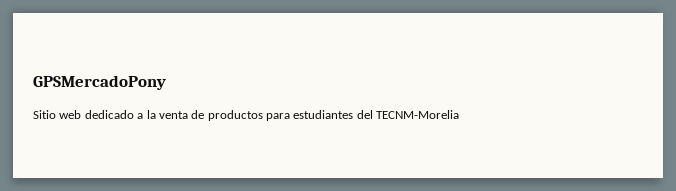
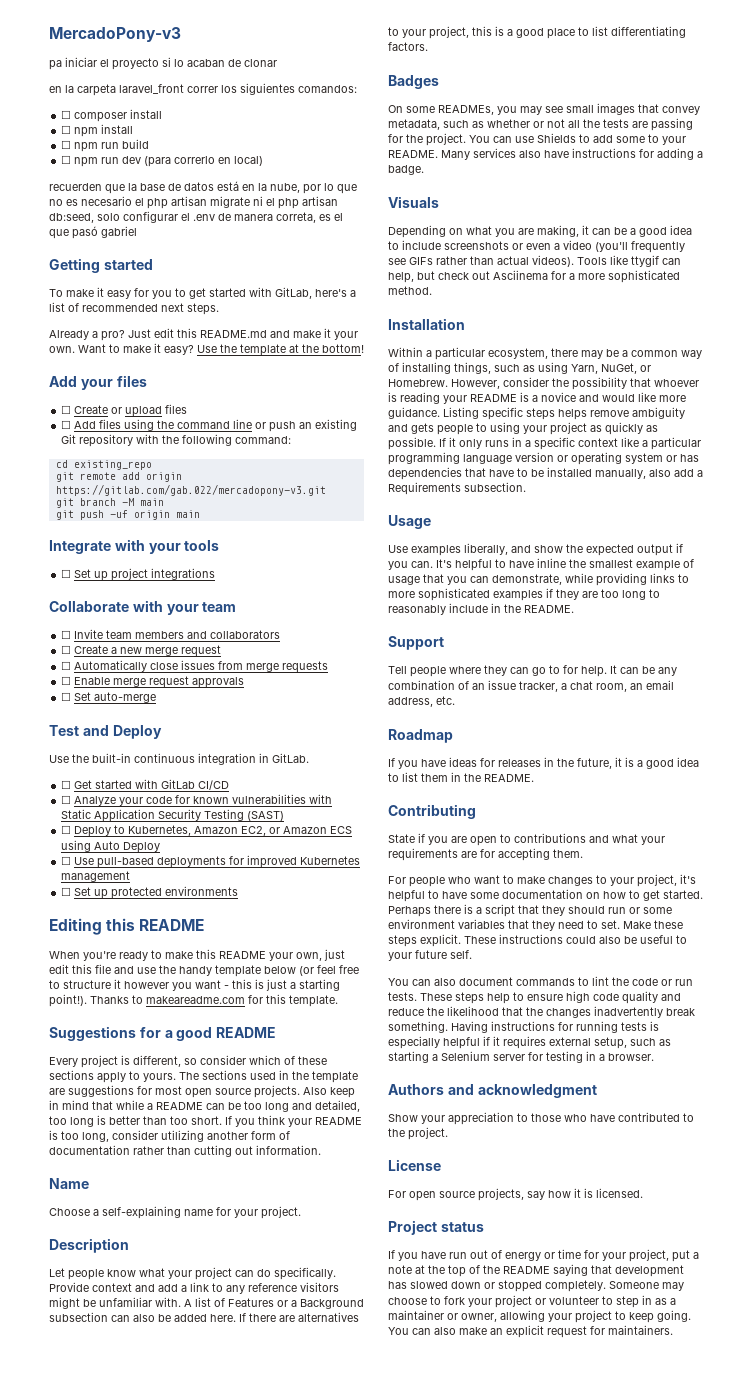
[33,75,166,90] [33,110,460,121] GPSMercadoPony // Sitio web dedicado a la venta de productos para estudiantes del TECNM-Morelia -> [49,27,181,42] [49,57,277,70] [49,83,357,96] [61,109,163,122] [61,124,134,137] [61,139,150,152] [61,155,264,167] [49,181,357,194] [49,196,338,209] [49,211,343,223] [49,226,137,239] [49,258,153,273] [49,287,356,299] [49,302,219,315] [49,328,358,341] [49,343,364,356] [49,375,147,390] [61,404,188,417] [61,419,358,432] [61,434,292,447] [55,460,152,470] [55,472,182,482] [55,484,326,496] [55,498,164,508] [55,510,200,520] [49,539,220,554] [61,568,216,581] [49,600,237,615] [61,629,281,639] [61,645,222,657] [61,660,329,673] [61,676,245,688] [61,692,157,703] [49,725,162,739] [49,753,309,765] [61,779,230,790] [61,794,333,806] [61,809,285,822] [61,825,353,837] [61,840,161,853] [61,855,361,868] [61,871,131,882] [61,886,239,899] [49,918,205,935] [49,949,345,961] [49,964,359,977] [49,979,340,991] [49,994,338,1007] [49,1026,277,1041] [49,1055,327,1068] [49,1070,358,1083] [49,1085,355,1098] [49,1100,360,1112] [49,1115,362,1127] [49,1130,290,1142] [49,1145,321,1157] [49,1178,89,1189] [49,1206,301,1219] [49,1238,129,1253] [49,1267,336,1280] [49,1282,339,1294] [49,1297,364,1309] [49,1312,359,1322] [388,26,686,39] [388,42,428,51] [388,75,439,89] [388,103,700,115] [388,118,693,131] [388,133,686,146] [388,148,703,160] [388,165,424,175] [388,196,439,208] [388,225,692,238] [388,240,685,253] [388,255,681,267] [388,270,680,283] [388,286,432,295] [388,318,465,330] [388,347,702,360] [388,362,651,374] [388,377,699,390] [388,392,686,404] [388,407,685,420] [388,422,658,435] [388,437,701,450] [388,452,699,465] [388,467,703,480] [388,482,526,495] [388,515,431,529] [388,543,683,556] [388,558,694,571] [388,573,689,586] [388,588,660,601] [388,603,574,615] [388,636,444,650] [388,665,677,677] [388,680,674,692] [388,696,455,707] [388,729,453,743] [388,757,699,769] [388,772,534,782] [388,804,476,819] [388,833,665,846] [388,848,583,861] [388,874,696,887] [388,889,703,902] [388,904,672,917] [388,919,683,931] [388,934,687,947] [388,950,472,961] [388,976,693,986] [388,991,681,1004] [388,1006,695,1018] [388,1021,659,1033] [388,1036,671,1049] [388,1051,654,1063] [388,1084,597,1098] [388,1112,694,1125] [388,1127,448,1140] [388,1159,441,1171] [388,1188,643,1201] [388,1220,484,1235] [388,1249,699,1262] [388,1264,684,1277] [388,1280,684,1292] [388,1295,676,1308] [388,1310,691,1323] [388,1325,673,1338] MercadoPony-v3 // pa iniciar el proyecto si lo acaban de clonar // en la carpeta laravel_front correr los siguientes comandos: // ☐ composer install // ☐ npm install // ☐ npm run build // ☐ npm run dev (para correrlo en local) // recuerden que la base de datos está en la nube, por lo que no es necesario el php artisan migrate ni el php artisan db:seed, solo configurar el .env de manera correta, es el que pasó gabriel // Getting started // To make it easy for you to get started with GitLab, here's a list of recommended next steps. // Already a pro? Just edit this README.md and make it your own. Want to make it easy? Use the template at the bottom! // Add your files // ☐ Create or upload files // ☐ Add files using the command line or push an existing Git repository with the following command: // cd existing_repo // git remote add origin https://gitlab.com/gab.022/mercadopony-v3.git // git branch -M main // git push -uf origin main // Integrate with your tools // ☐ Set up project integrations // Collaborate with your team // ☐ Invite team members and collaborators // ☐ Create a new merge request // ☐ Automatically close issues from merge requests // ☐ Enable merge request approvals // ☐ Set auto-merge // Test and Deploy // Use the built-in continuous integration in GitLab. // ☐ Get started with GitLab CI/CD // ☐ Analyze your code for known vulnerabilities with Static Application Security Testing (SAST) // ☐ Deploy to Kubernetes, Amazon EC2, or Amazon ECS using Auto Deploy // ☐ Use pull-based deployments for improved Kubernetes management // ☐ Set up protected environments // Editing this README // When you're ready to make this README your own, just edit this file and use the handy template below (or feel free to structure it however you want - this is just a starting point!). Thanks to makeareadme.com for this template. // Suggestions for a good README // Every project is different, so consider which of these sections apply to yours. The sections used in the template are suggestions for most open source projects. Also keep in mind that while a README can be too long and detailed, too long is better than too short. If you think your README is too long, consider utilizing another form of documentation rather than cutting out information. // Name // Choose a self-explaining name for your project. // Description // Let people know what your project can do specifically. Provide context and add a link to any reference visitors might be unfamiliar with. A list of Features or a Background subsection can also be added here. If there are alternatives to your project, this is a good place to list differentiating factors. // Badges // On some READMEs, you may see small images that convey metadata, such as whether or not all the tests are passing for the project. You can use Shields to add some to your README. Many services also have instructions for adding a badge. // Visuals // Depending on what you are making, it can be a good idea to include screenshots or even a video (you'll frequently see GIFs rather than actual videos). Tools like ttygif can help, but check out Asciinema for a more sophisticated method. // Installation // Within a particular ecosystem, there may be a common way of installing things, such as using Yarn, NuGet, or Homebrew. However, consider the possibility that whoever is reading your README is a novice and would like more guidance. Listing specific steps helps remove ambiguity and gets people to using your project as quickly as possible. If it only runs in a specific context like a particular programming language version or operating system or has dependencies that have to be installed manually, also add a Requirements subsection. // Usage // Use examples liberally, and show the expected output if you can. It's helpful to have inline the smallest example of usage that you can demonstrate, while providing links to more sophisticated examples if they are too long to reasonably include in the README. // Support // Tell people where they can go to for help. It can be any combination of an issue tracker, a chat room, an email address, etc. // Roadmap // If you have ideas for releases in the future, it is a good idea to list them in the README. // Contributing // State if you are open to contributions and what your requirements are for accepting them. // For people who want to make changes to your project, it's helpful to have some documentation on how to get started. Perhaps there is a script that they should run or some environment variables that they need to set. Make these steps explicit. These instructions could also be useful to your future self. // You can also document commands to lint the code or run tests. These steps help to ensure high code quality and reduce the likelihood that the changes inadvertently break something. Having instructions for running tests is especially helpful if it requires external setup, such as starting a Selenium server for testing in a browser. // Authors and acknowledgment // Show your appreciation to those who have contributed to the project. // License // For open source projects, say how it is licensed. // Project status // If you have run out of energy or time for your project, put a note at the top of the README saying that development has slowed down or stopped completely. Someone may choose to fork your project or volunteer to step in as a maintainer or owner, allowing your project to keep going. You can also make an explicit request for maintainers.

